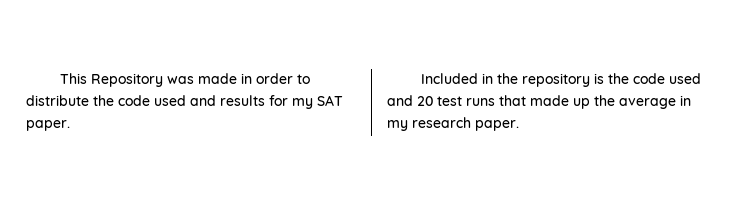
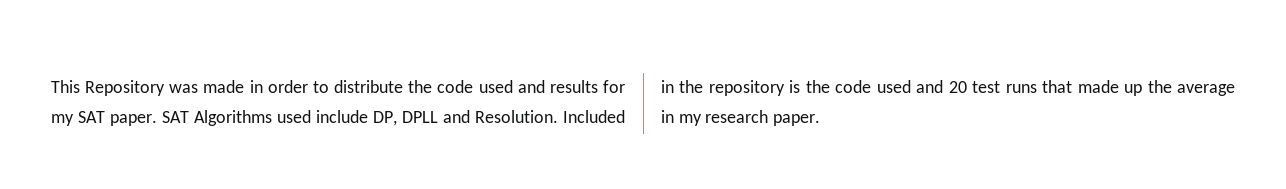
(70, 125) // -> [162,110,558,126] SAT Algorithms used include DP, DPLL and Resolution.

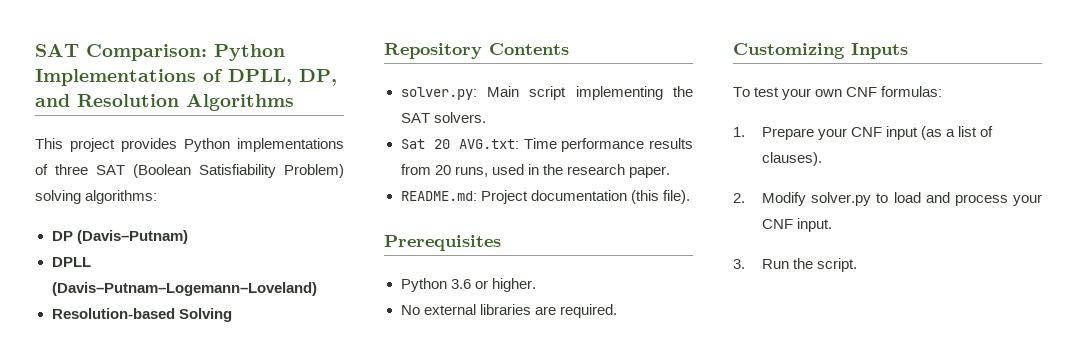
[51,80,625,96] [51,110,625,126] [661,80,1235,96] [661,110,821,126] This Repository was made in order to distribute the code used and results for my SAT paper. SAT Algorithms used include DP, DPLL and Resolution. Included in the repository is the code used and 20 test runs that made up the average in my research paper. -> [35,44,285,61] [35,69,337,86] [35,94,294,111] [35,138,344,152] [35,164,344,178] [35,190,158,204] [51,230,188,244] [51,257,91,267] [51,282,317,296] [51,308,232,322] [384,43,569,59] [400,86,693,100] [400,112,486,123] [400,138,693,152] [400,164,670,178] [400,190,690,204] [384,235,501,251] [400,278,536,292] [400,304,617,318] [733,43,908,59] [733,86,943,100] [733,126,994,140] [761,152,822,166] [733,192,1042,206] [761,218,833,232] [733,258,858,272] SAT Comparison: Python Implementations of DPLL, DP, and Resolution Algorithms // This project provides Python implementations of three SAT (Boolean Satisfiability Problem) solving algorithms: // DP (Davis–Putnam) // DPLL (Davis–Putnam–Logemann–Loveland) // Resolution-based Solving // Repository Contents // solver.py: Main script implementing the SAT solvers. // Sat 20 AVG.txt: Time performance results from 20 runs, used in the research paper. // README.md: Project documentation (this file). // Prerequisites // Python 3.6 or higher. // No external libraries are required. // Customizing Inputs // To test your own CNF formulas: // 1. Prepare your CNF input (as a list of clauses). // 2. Modify solver.py to load and process your CNF input. // 3. Run the script.

